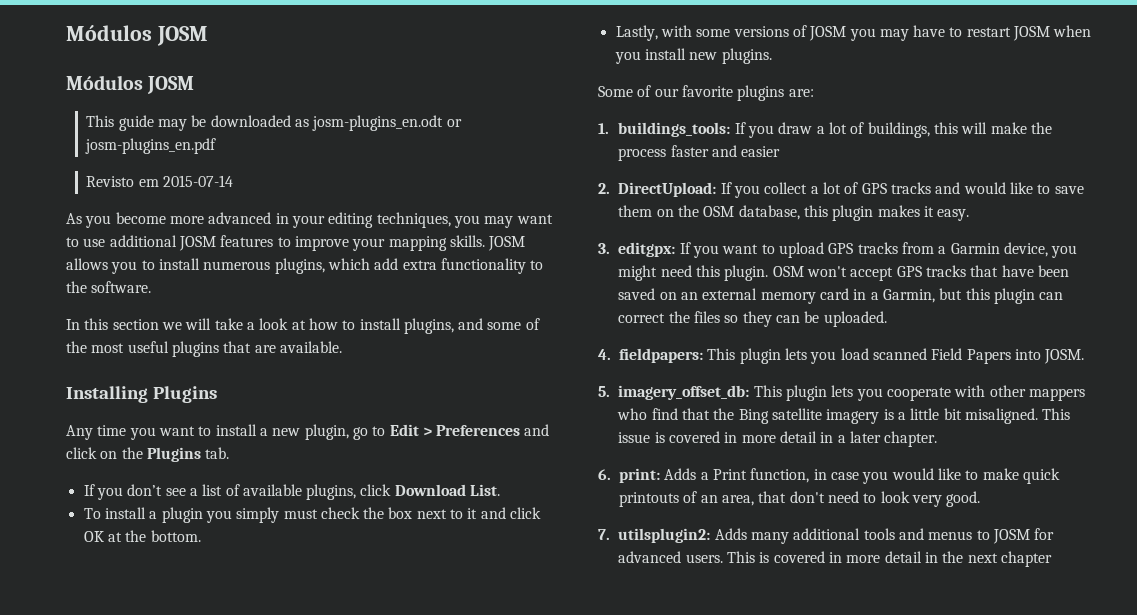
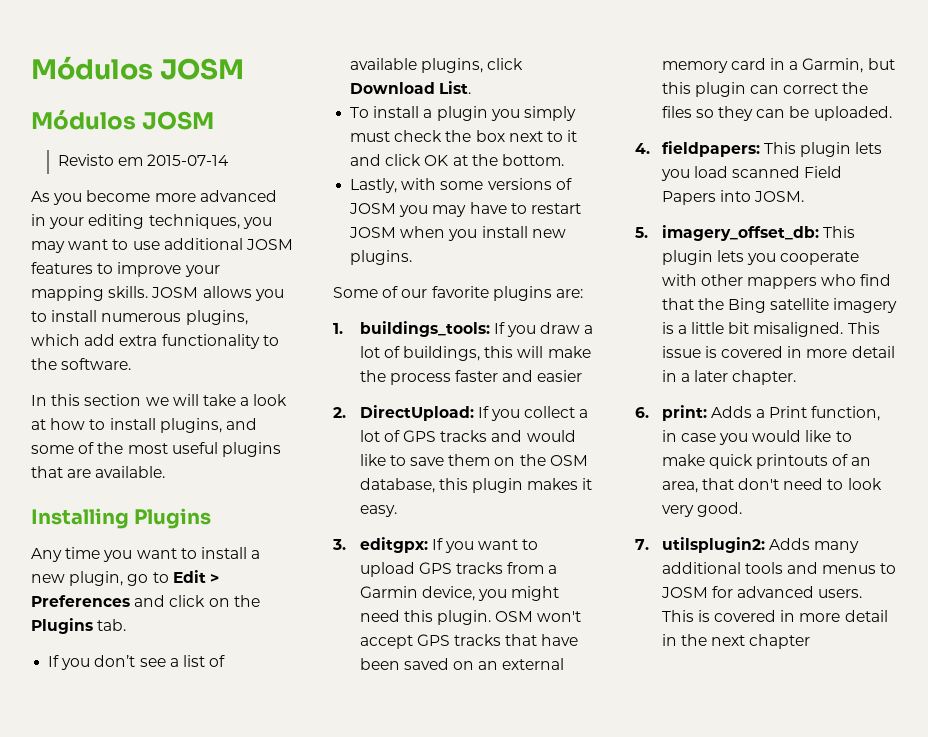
[86,115,462,131] [85,138,217,154] // This guide may be downloaded as josm-plugins_en.odt or josm-plugins_en.pdf -> (215, 120) none

